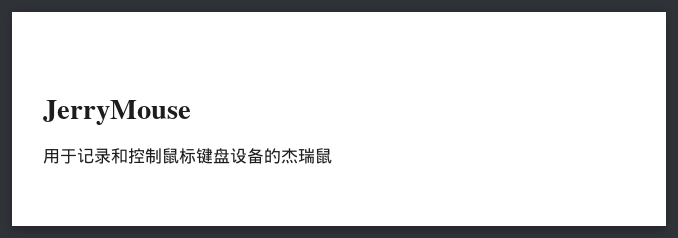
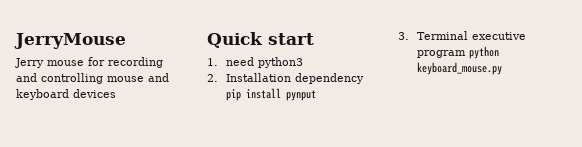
[43,148,332,164] 用于记录和控制鼠标键盘设备的杰瑞鼠 -> [15,57,163,68] [16,73,169,84] [16,89,116,100] [207,32,314,48] [207,57,304,68] [207,73,365,84] [226,88,317,101] [398,31,527,40] [417,46,500,59] [417,62,503,75] Jerry mouse for recording and controlling mouse and keyboard devices // Quick start // 1. need python3 // 2. Installation dependency pip install pynput // 3. Terminal executive program python keyboard_mouse.py

